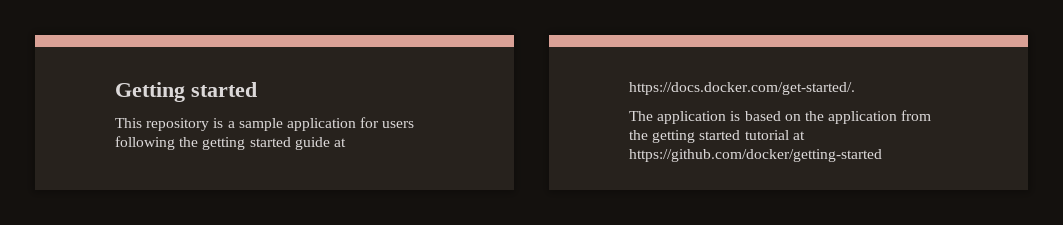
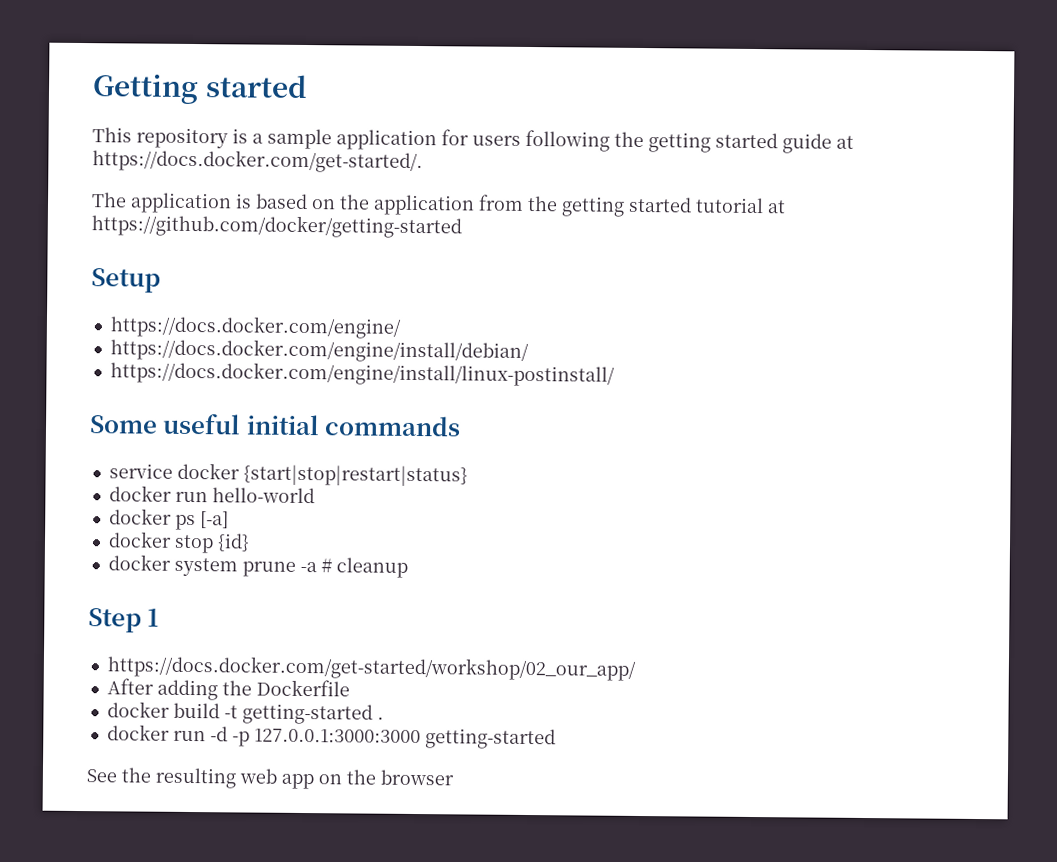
(882, 155) none -> [91,268,161,293] [109,315,402,339] [109,338,529,363] [109,361,615,387] [89,412,462,437] [108,462,468,487] [108,485,315,504] [108,508,229,531] [107,531,250,554] [107,554,408,578] [88,608,160,633] [106,655,636,681] [106,678,350,701] [106,701,384,725] [106,724,556,750] [86,767,454,790] // Setup // https://docs.docker.com/engine/ // https://docs.docker.com/engine/install/debian/ // https://docs.docker.com/engine/install/linux-postinstall/ // Some useful initial commands // service docker {start|stop|restart|status} // docker run hello-world // docker ps [-a] // docker stop {id} // docker system prune -a # cleanup // Step 1 // https://docs.docker.com/get-started/workshop/02_our_app/ // After adding the Dockerfile // docker build -t getting-started . // docker run -d -p 127.0.0.1:3000:3000 getting-started // See the resulting web app on the browser

